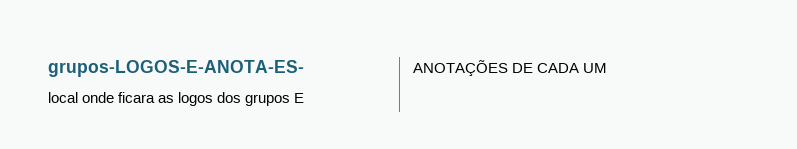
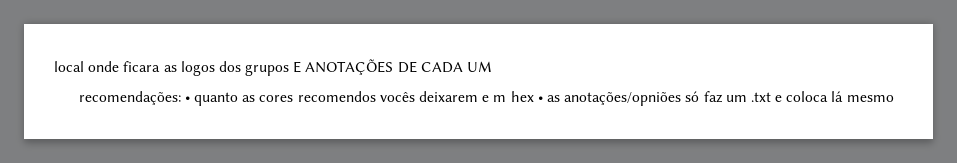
[48,60,304,77] grupos-LOGOS-E-ANOTA-ES- // -> (54, 66) none
(608, 68) none -> [78,91,894,106] // recomendações: • quanto as cores recomendos vocês deixarem e m hex • as anotações/opniões só faz um .txt e coloca lá mesmo

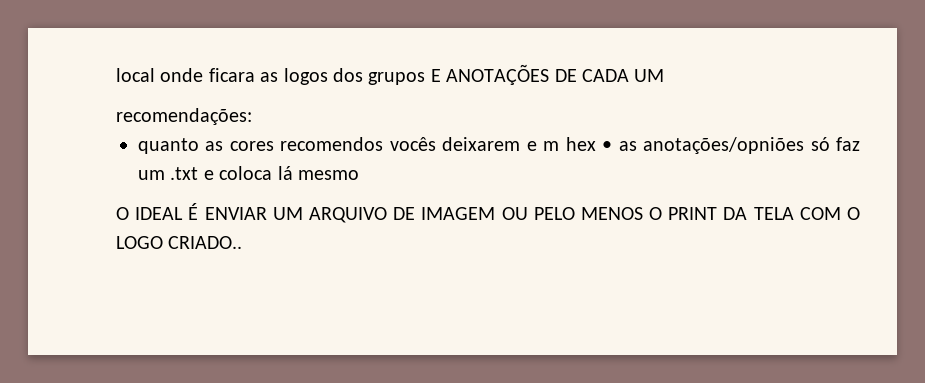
[184,96,190,102] • -> (252, 116) //
(894, 98) none -> [116,203,860,223] [116,236,243,249] // O IDEAL É ENVIAR UM ARQUIVO DE IMAGEM OU PELO MENOS O PRINT DA TELA COM O LOGO CRIADO..

